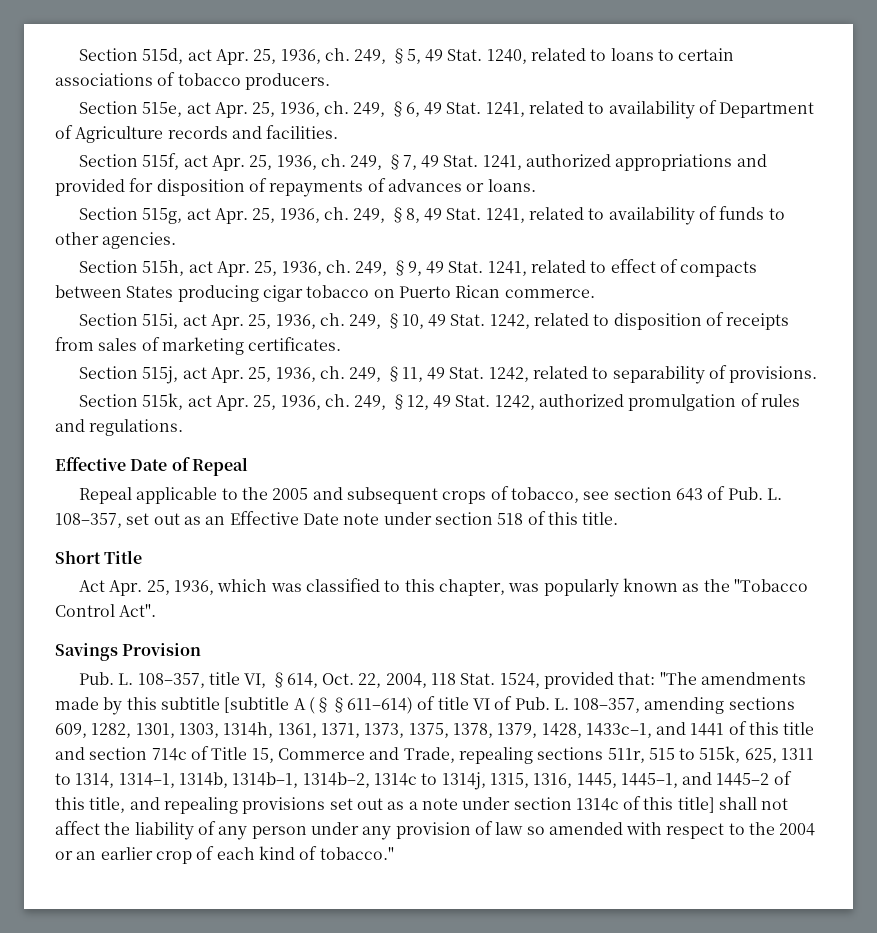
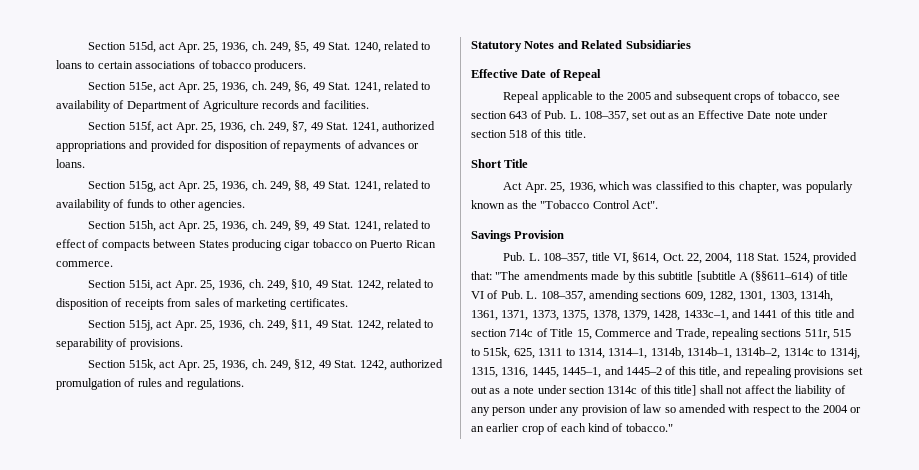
(184, 427) none -> [471,40,691,52] // Statutory Notes and Related Subsidiaries

